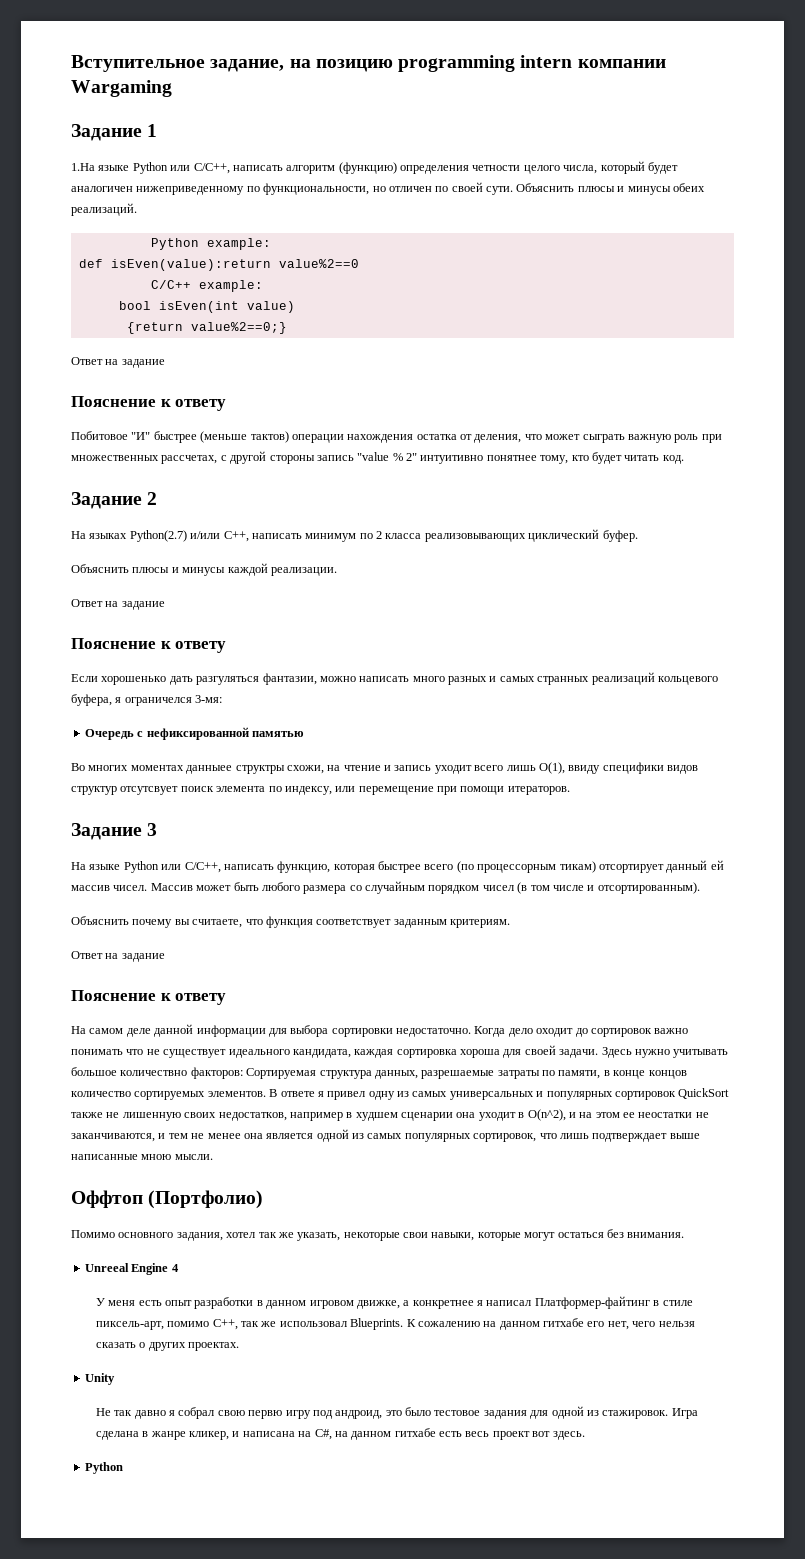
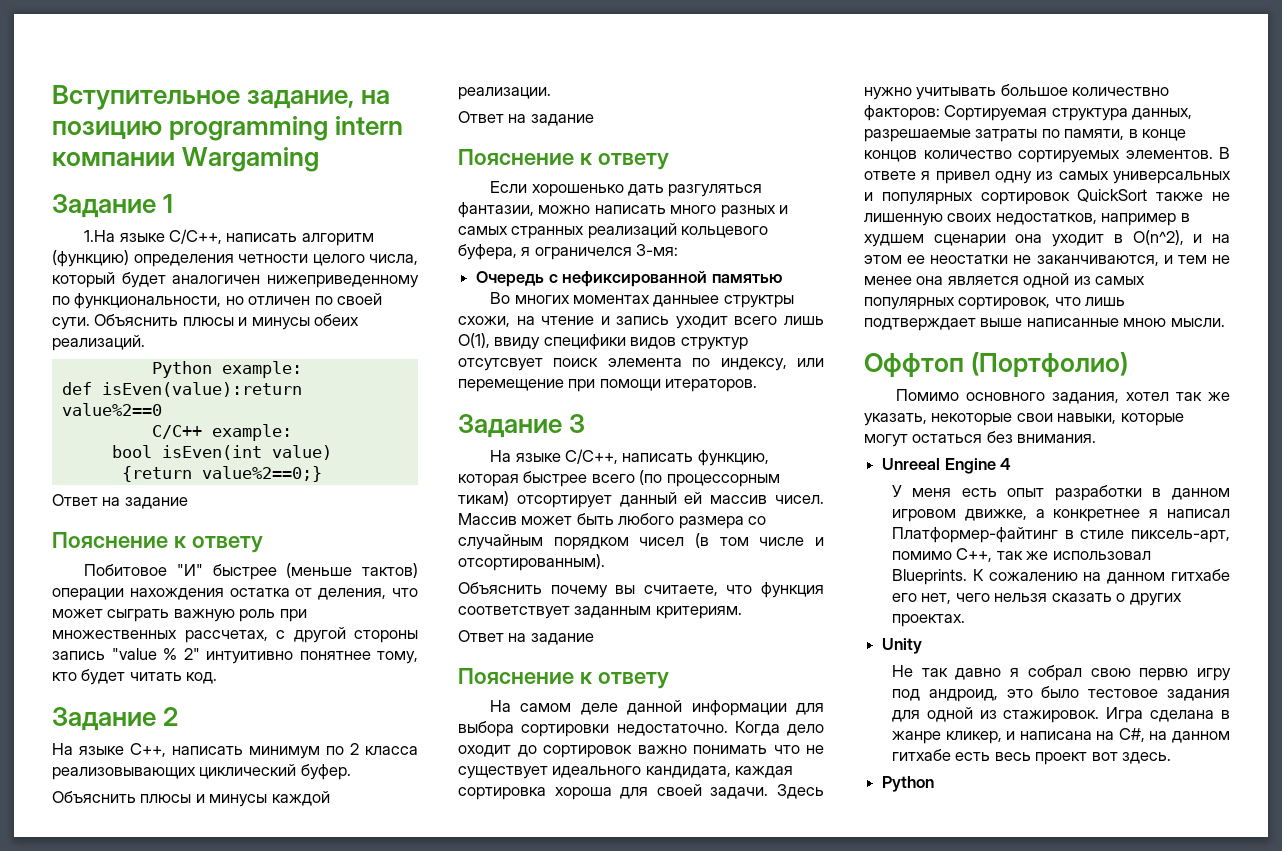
[132,162,191,174] Python или -> (165, 237) none
[89,530,221,542] языках Python(2.7) и/или -> [79,746,124,755] языке
[123,861,182,873] Python или -> (561, 457) none

